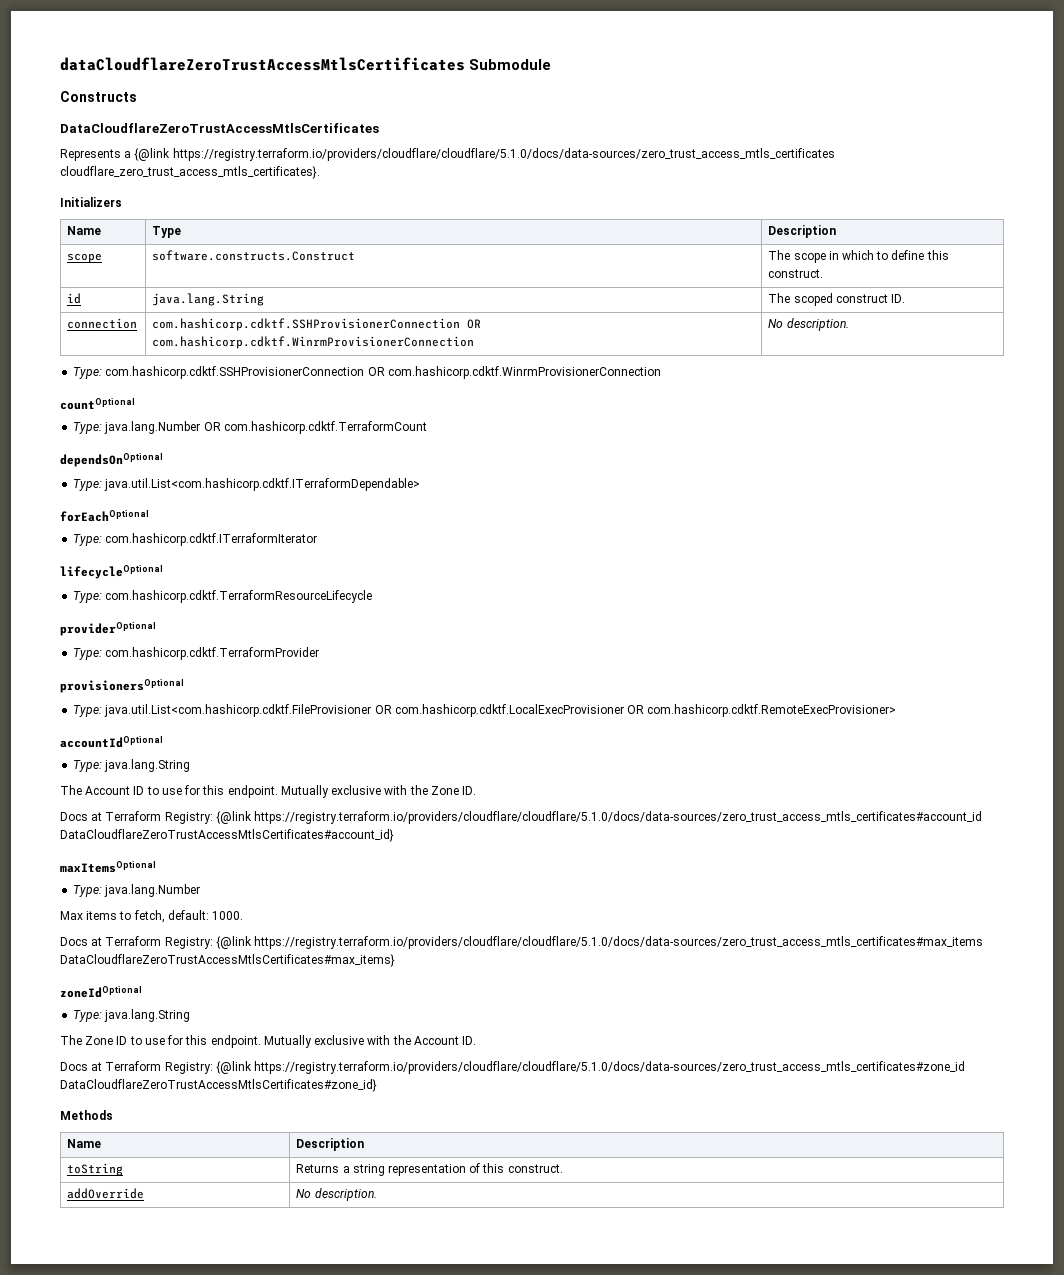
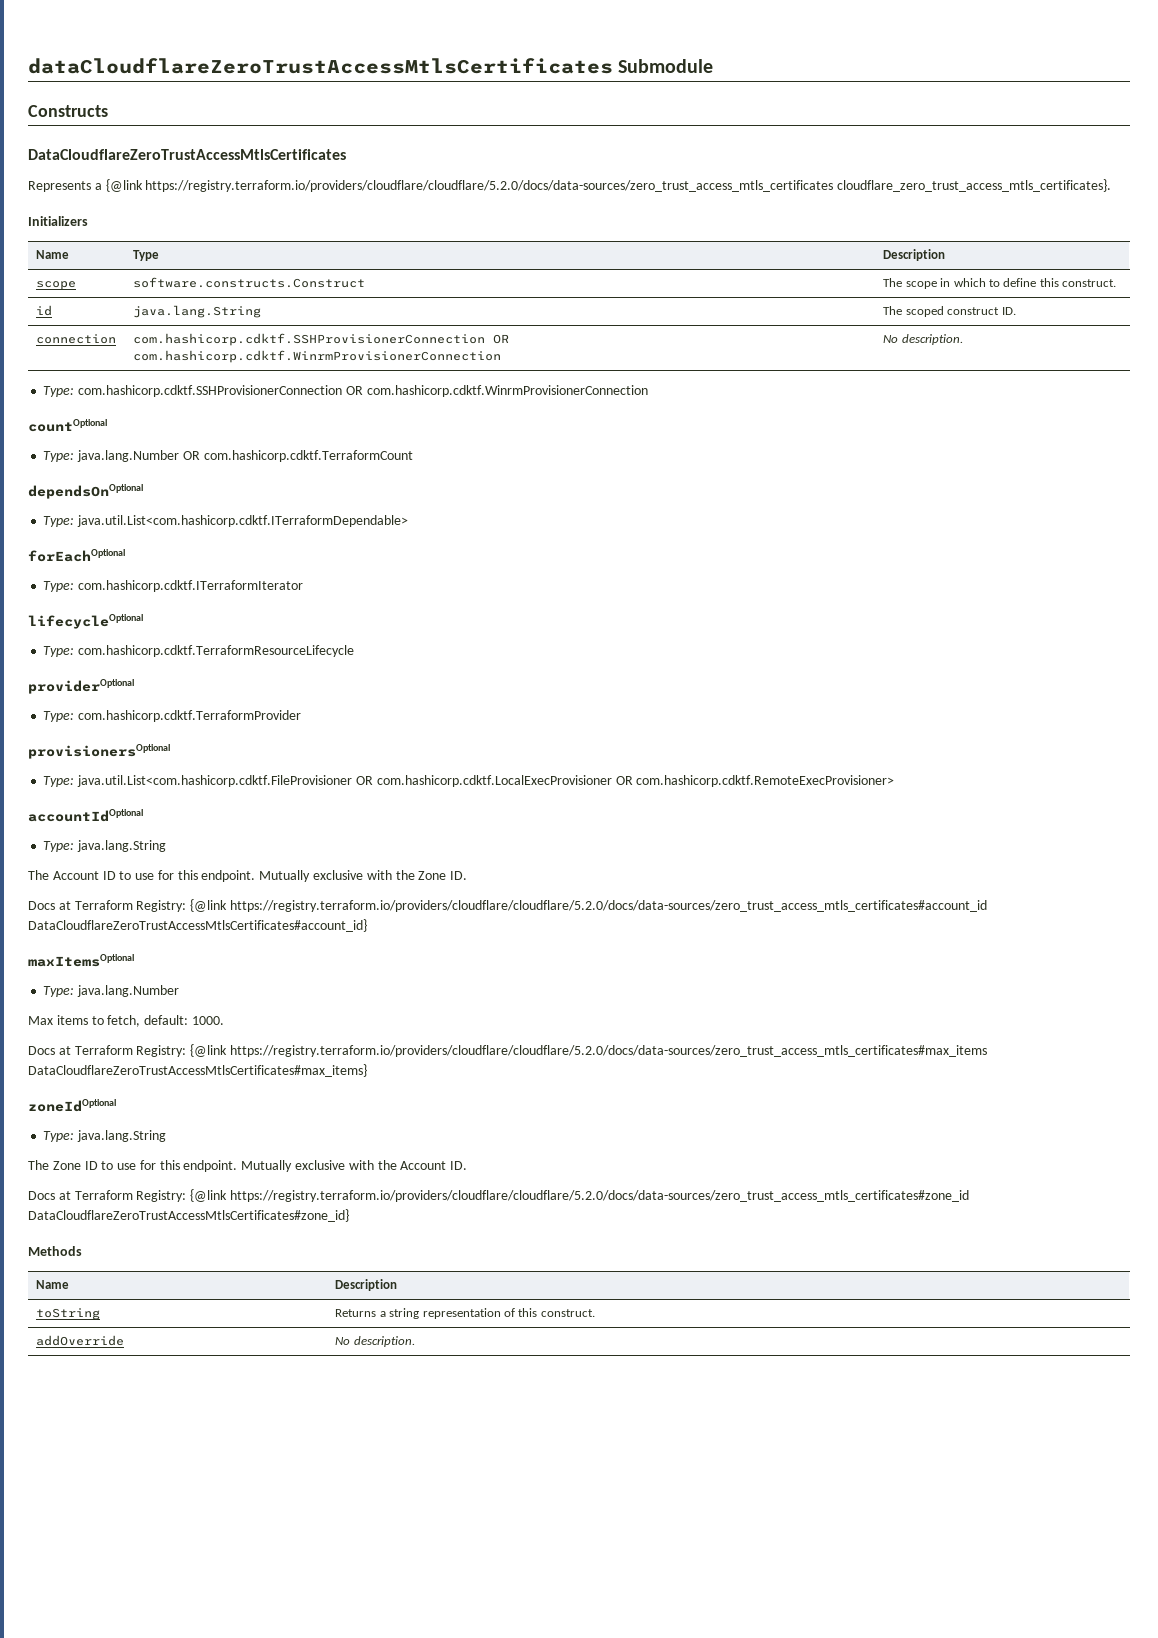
[172,148,835,161] https://registry.terraform.io/providers/cloudflare/cloudflare/5.1.0/docs/data-sources/zero_trust_access_mtls_certificates -> [145,180,834,192] https://registry.terraform.io/providers/cloudflare/cloudflare/5.2.0/docs/data-sources/zero_trust_access_mtls_certificates
[254,811,983,824] https://registry.terraform.io/providers/cloudflare/cloudflare/5.1.0/docs/data-sources/zero_trust_access_mtls_certificates#account_id -> [229,900,987,912] https://registry.terraform.io/providers/cloudflare/cloudflare/5.2.0/docs/data-sources/zero_trust_access_mtls_certificates#account_id
[254,936,984,949] https://registry.terraform.io/providers/cloudflare/cloudflare/5.1.0/docs/data-sources/zero_trust_access_mtls_certificates#max_items -> [229,1045,987,1057] https://registry.terraform.io/providers/cloudflare/cloudflare/5.2.0/docs/data-sources/zero_trust_access_mtls_certificates#max_items
[254,1061,966,1074] https://registry.terraform.io/providers/cloudflare/cloudflare/5.1.0/docs/data-sources/zero_trust_access_mtls_certificates#zone_id -> [229,1190,969,1202] https://registry.terraform.io/providers/cloudflare/cloudflare/5.2.0/docs/data-sources/zero_trust_access_mtls_certificates#zone_id

